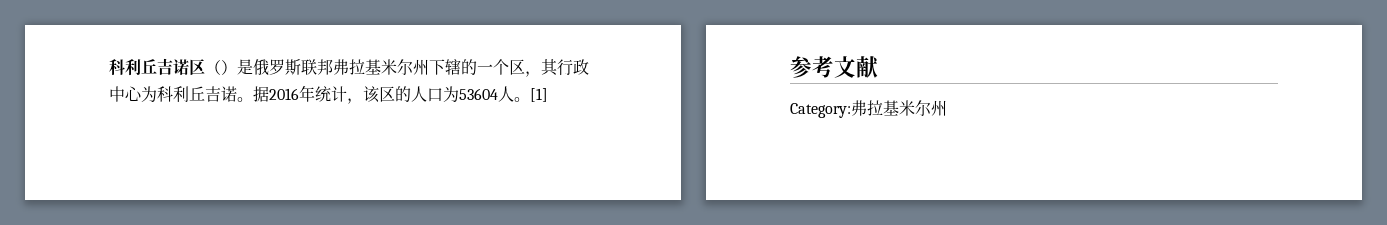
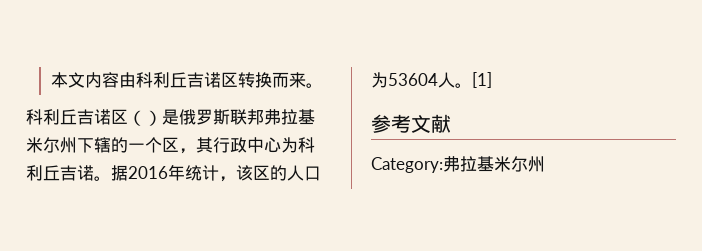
(109, 67) none -> [50,72,323,88] 本文内容由科利丘吉诺区转换而来。 //

